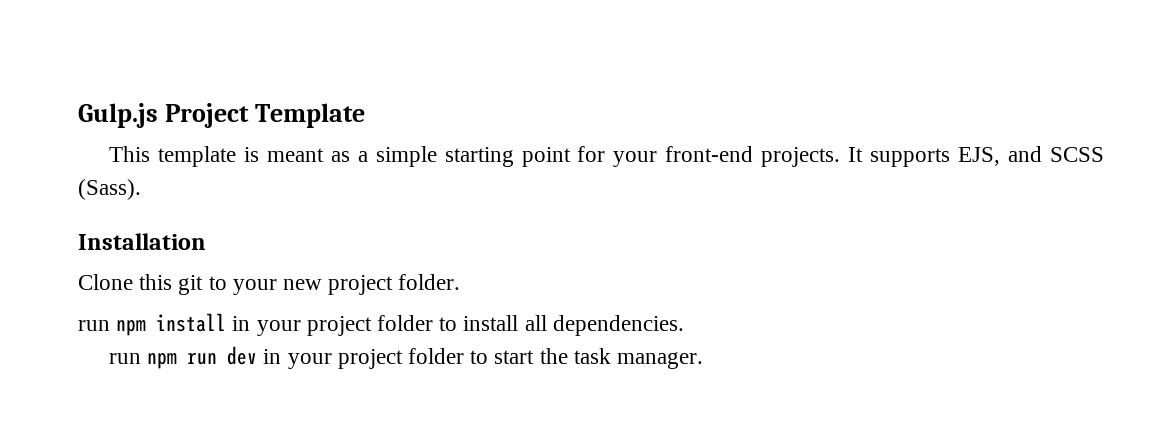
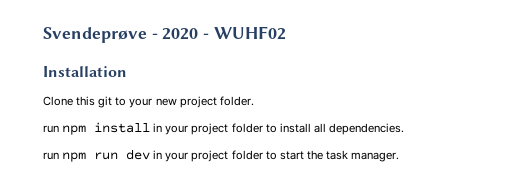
[78,103,365,128] [108,146,1104,167] [78,179,141,200] Gulp.js Project Template // This template is meant as a simple starting point for your front-end projects. It supports EJS, and SCSS (Sass). -> [43,26,286,43] Svendeprøve - 2020 - WUHF02

